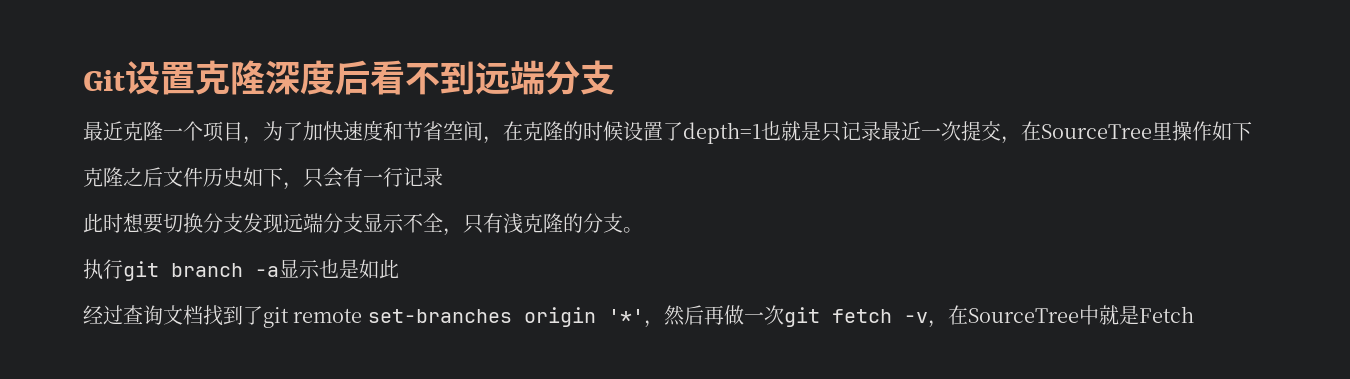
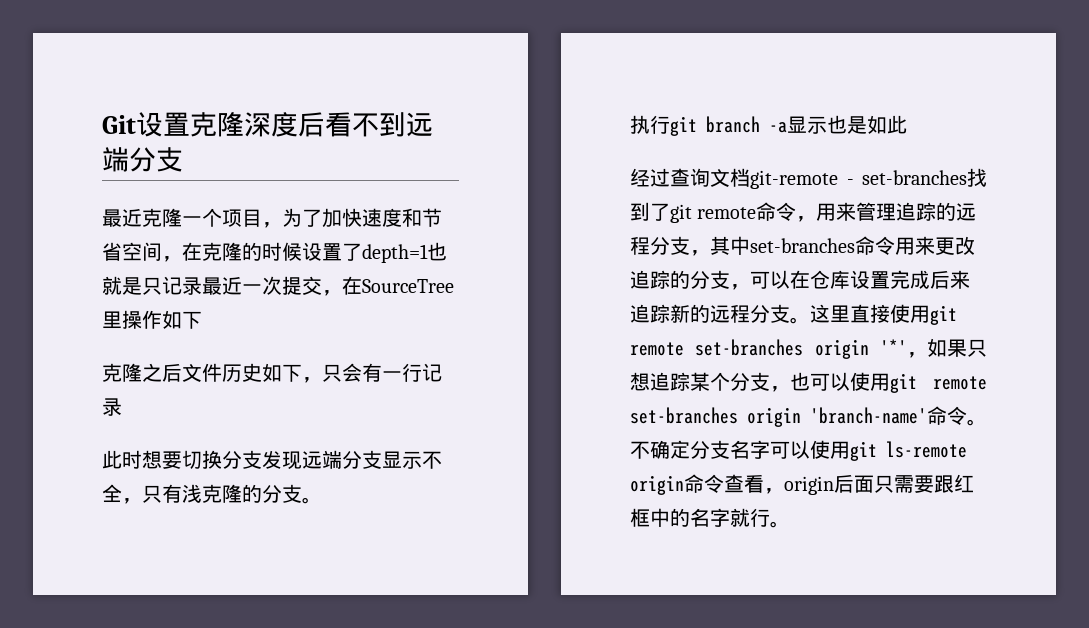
(203, 315) none -> [750,170,967,189] git-remote - set-branches
[367,305,1194,328] set-branches origin '*'，然后再做一次git fetch -v，在SourceTree中就是Fetch -> [756,202,977,222] [630,236,975,256] [630,270,970,290] [630,304,957,325] [630,338,987,359] [630,372,987,393] [630,406,987,427] [630,440,967,461] [630,474,974,495] [630,508,790,528] 命令，用来管理追踪的远程分支，其中set-branches命令用来更改追踪的分支，可以在仓库设置完成后来追踪新的远程分支。这里直接使用git remote set-branches origin '*'，如果只想追踪某个分支，也可以使用git remote set-branches origin 'branch-name'命令。不确定分支名字可以使用git ls-remote origin命令查看，origin后面只需要跟红框中的名字就行。

